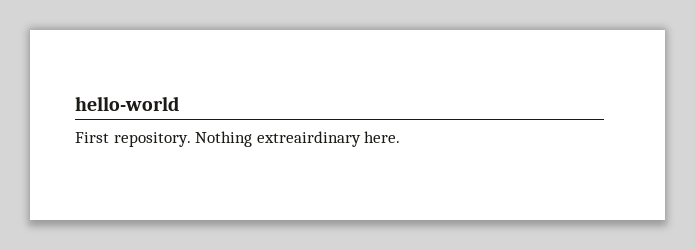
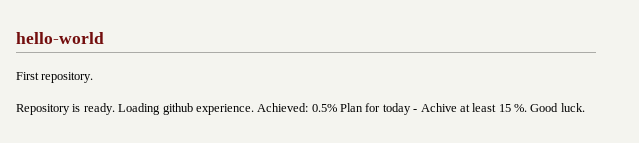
[195,131,401,147] Nothing extreairdinary here. -> [16,103,585,115] // Repository is ready. Loading github experience. Achieved: 0.5% Plan for today - Achive at least 15 %. Good luck.

